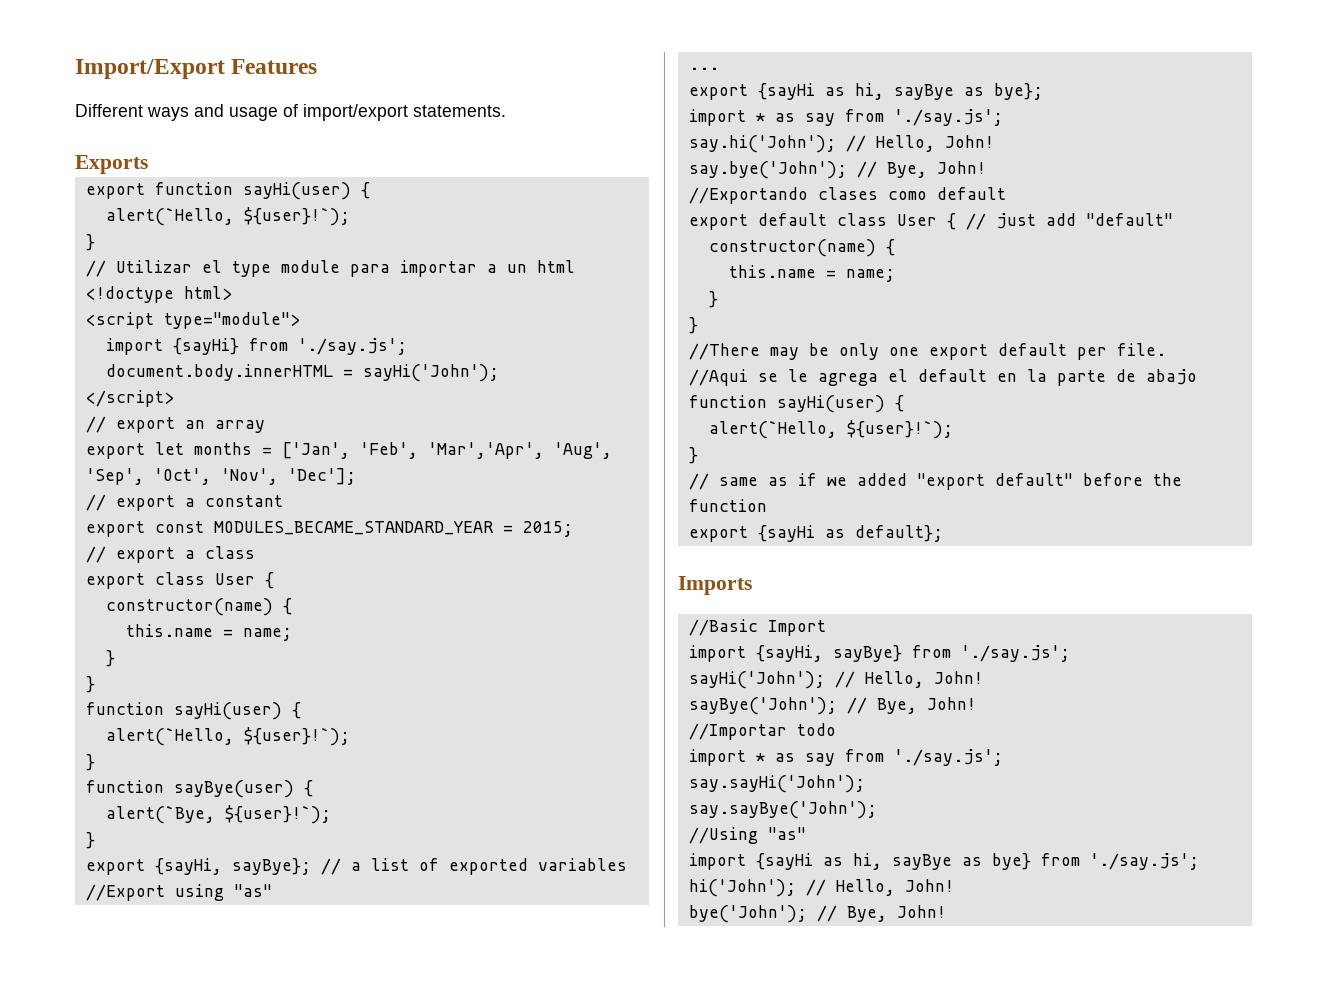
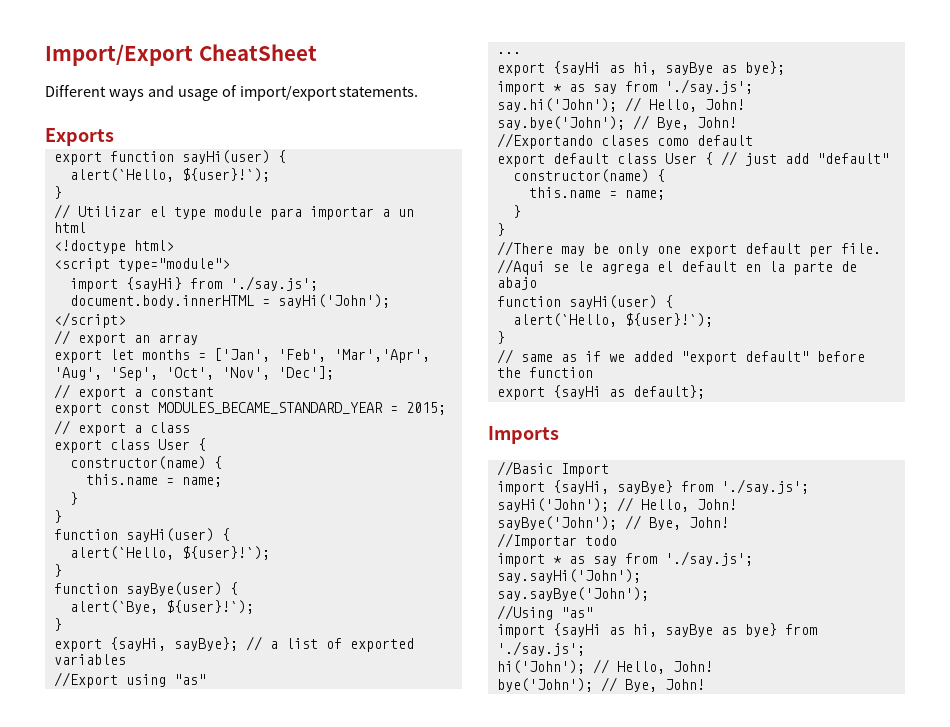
[231,59,318,74] Features -> [198,44,317,61] CheatSheet

